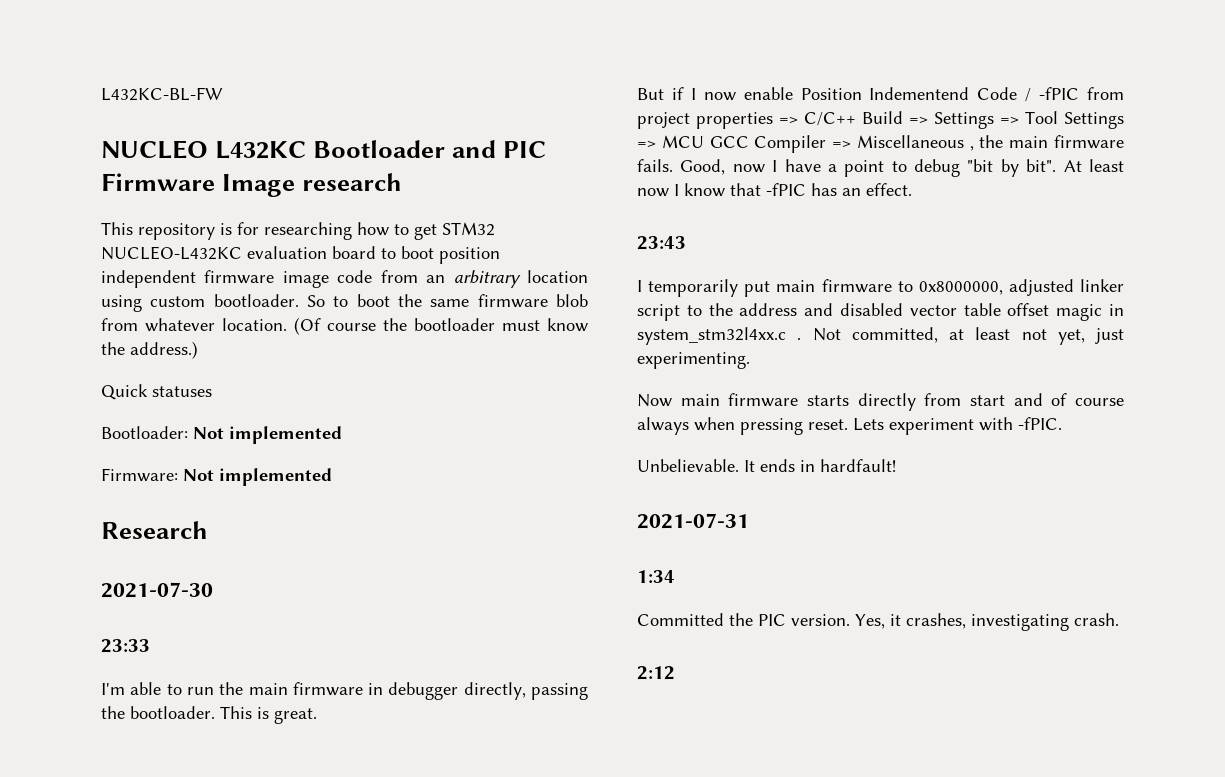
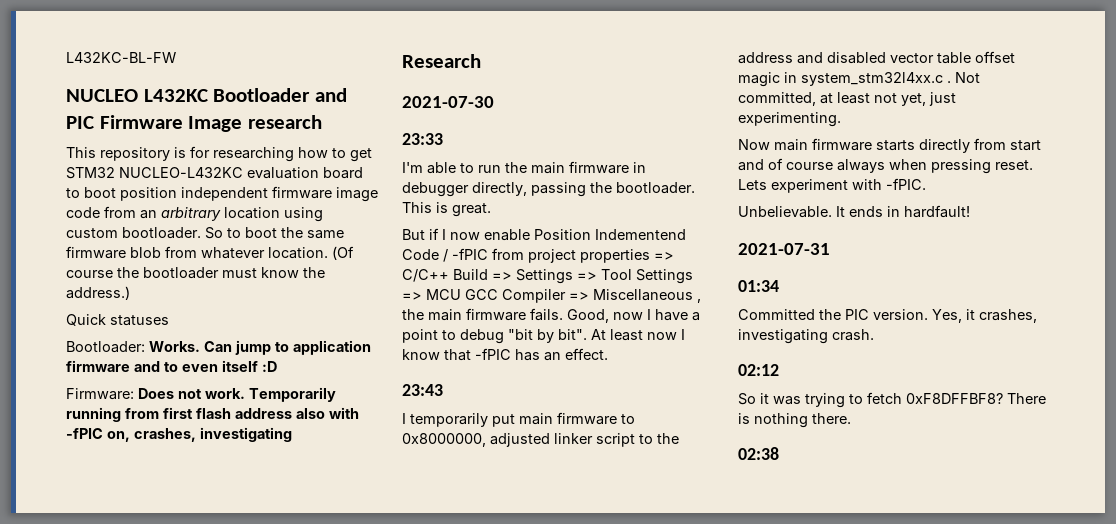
[193,426,342,444] [101,468,332,486] Not implemented // Firmware: Not implemented -> [149,340,371,355] [66,360,277,372] [66,387,336,402] [66,407,359,422] [66,427,292,442] Works. Can jump to application firmware and to even itself :D // Firmware: Does not work. Temporarily running from first flash address also with -fPIC on, crashes, investigating
[637,570,675,583] 1:34 -> [738,280,779,292] 01:34
[637,666,675,680] 2:12 -> [738,364,779,376] [738,392,1046,408] [738,413,851,428] [738,447,779,460] 02:12 // So it was trying to fetch 0xF8DFFBF8? There is nothing there. // 02:38

